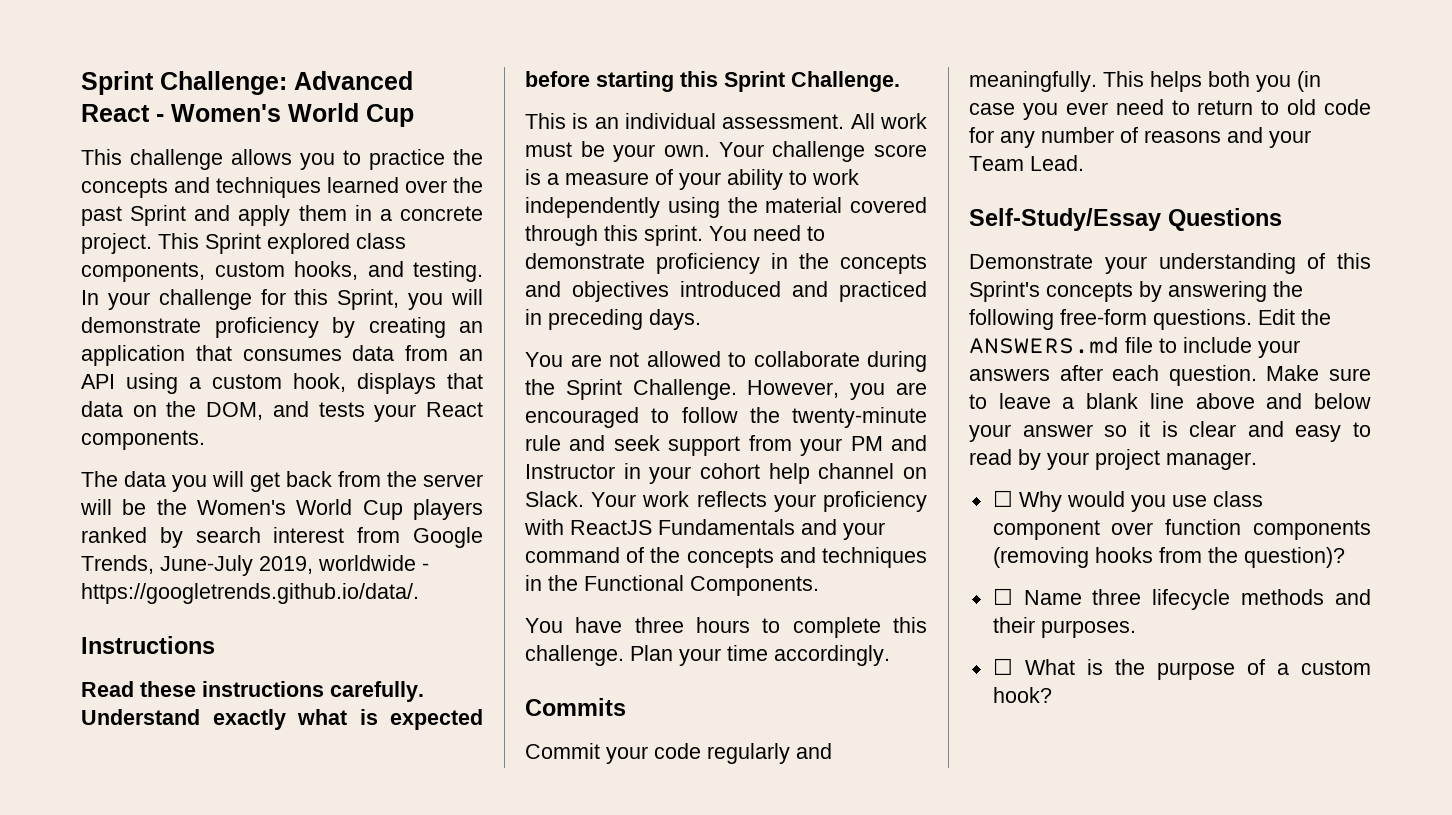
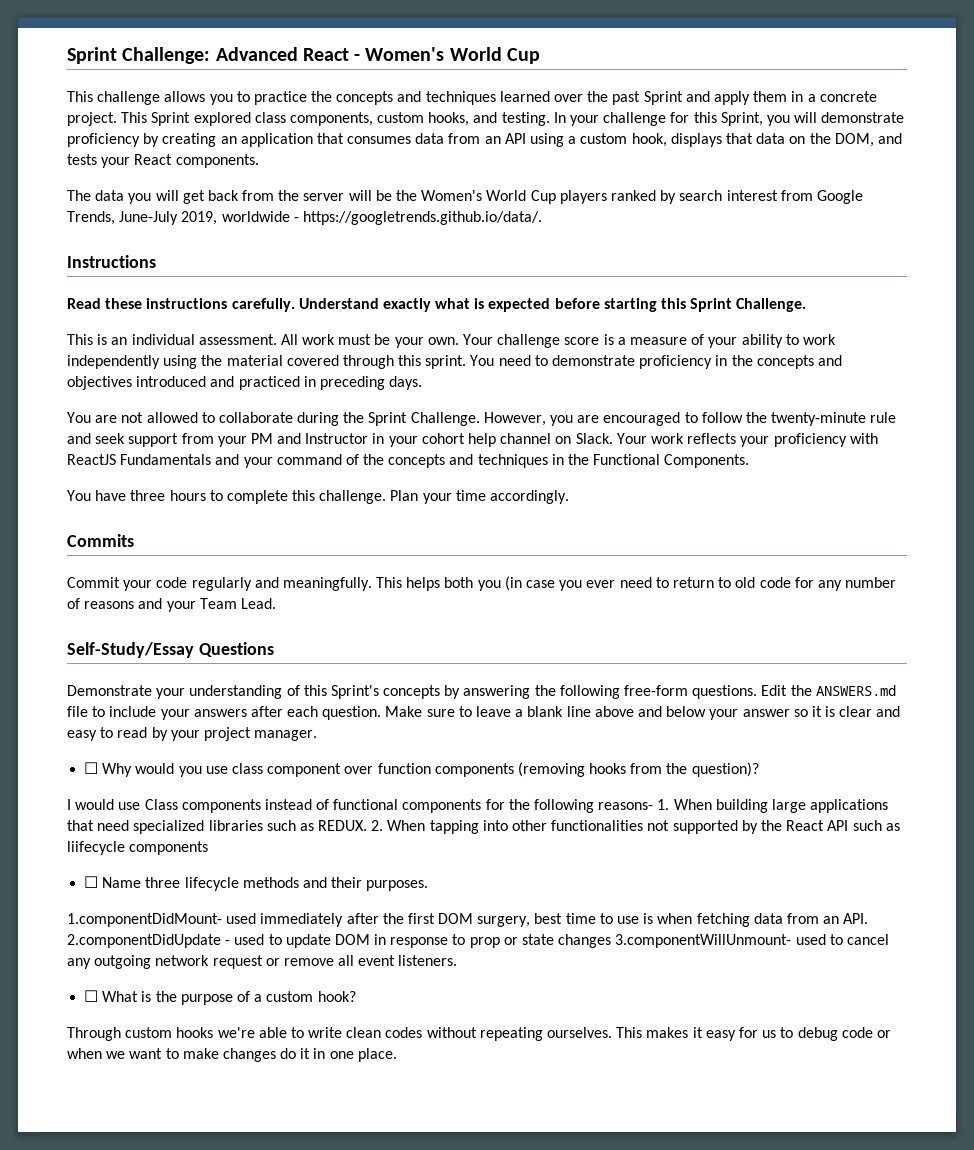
(1345, 557) none -> [67,799,889,813] [67,820,900,834] [67,841,209,855] // I would use Class components instead of functional components for the following reasons- 1. When building large applications that need specialized libraries such as REDUX. 2. When tapping into other functionalities not supported by the React API such as liifecycle components
(1136, 629) none -> [67,913,869,927] [67,934,889,948] [67,955,458,969] // 1.componentDidMount- used immediately after the first DOM surgery, best time to use is when fetching data from an API. 2.componentDidUpdate - used to update DOM in response to prop or state changes 3.componentWillUnmount- used to cancel any outgoing network request or remove all event listeners.
(1052, 695) none -> [67,1027,891,1041] [67,1048,397,1062] // Through custom hooks we're able to write clean codes without repeating ourselves. This makes it easy for us to debug code or when we want to make changes do it in one place.

